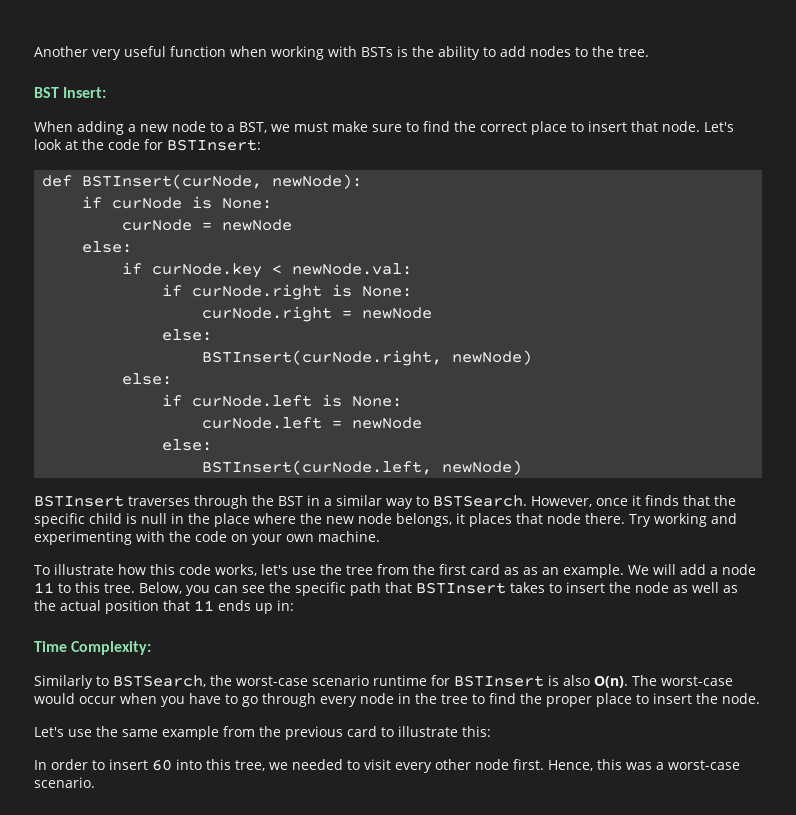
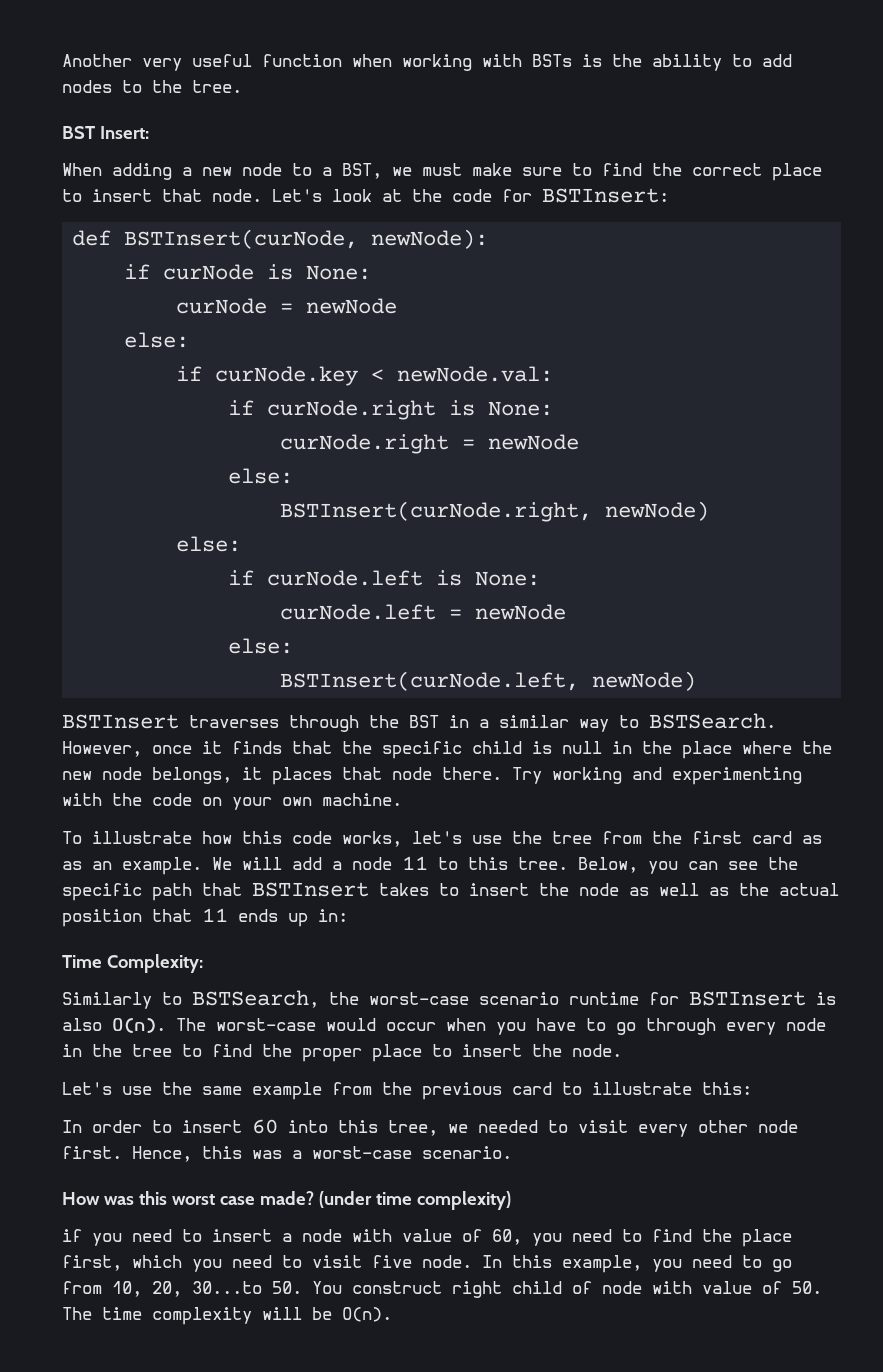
(95, 782) none -> [62,1191,511,1210] [62,1229,792,1247] [62,1255,792,1273] [62,1281,822,1298] [62,1307,392,1325] // How was this worst case made? (under time complexity) // if you need to insert a node with value of 60, you need to find the place first, which you need to visit five node. In this example, you need to go from 10, 20, 30...to 50. You construct right child of node with value of 50. The time complexity will be O(n).

